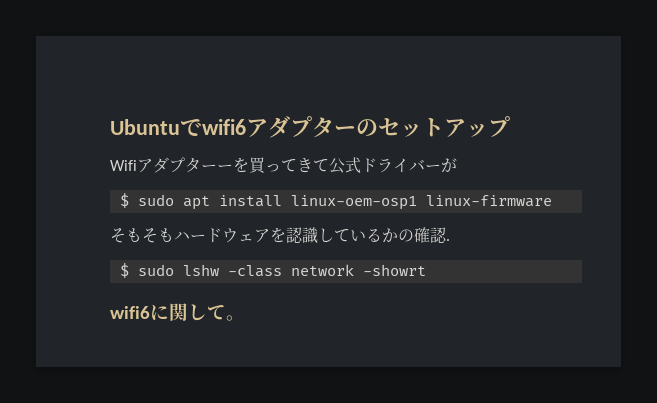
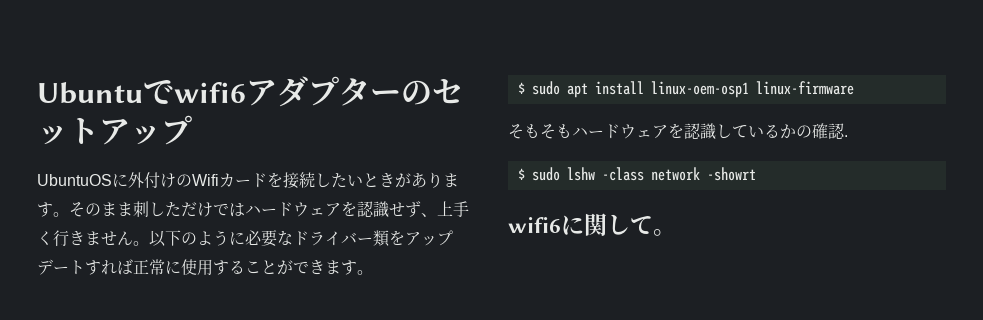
[110,157,457,174] Wifiアダプターーを買ってきて公式ドライバーが -> [37,172,459,189] [37,201,469,218] [37,230,453,247] [37,259,373,276] UbuntuOSに外付けのWifiカードを接続したいときがあります。そのまま刺しただけではハードウェアを認識せず、上手く行きません。以下のように必要なドライバー類をアップデートすれば正常に使用することができます。

